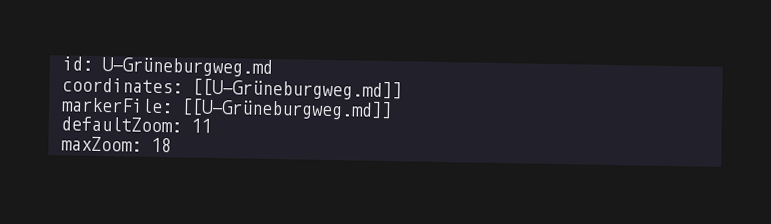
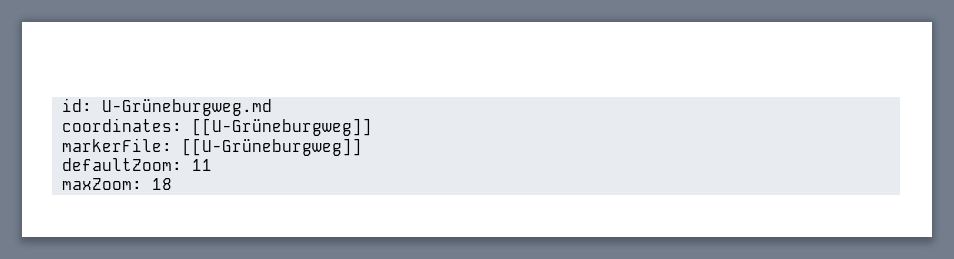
[191,78,403,101] [[U-Grüneburgweg.md]] -> [191,118,372,136] [[U-Grüneburgweg]]
[180,98,393,121] [[U-Grüneburgweg.md]] -> [181,138,362,156] [[U-Grüneburgweg]]

